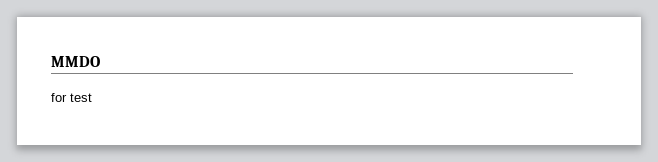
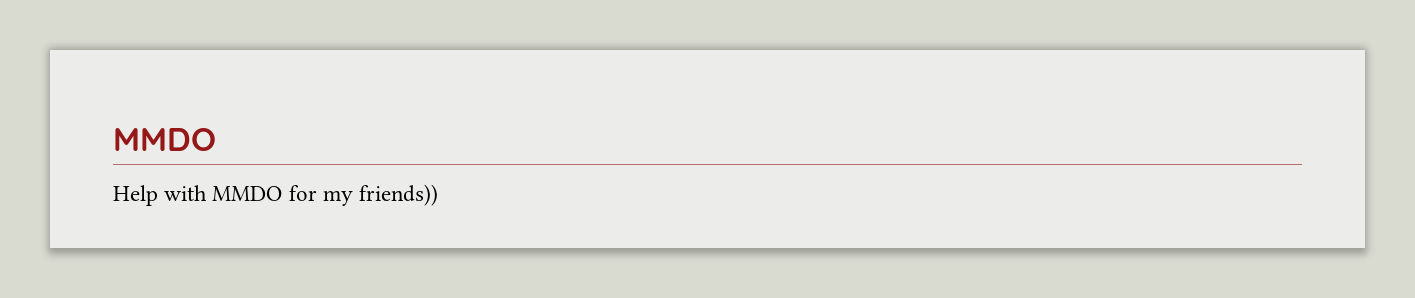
[51,93,92,102] for test -> [113,184,439,206] Help with MMDO for my friends))

